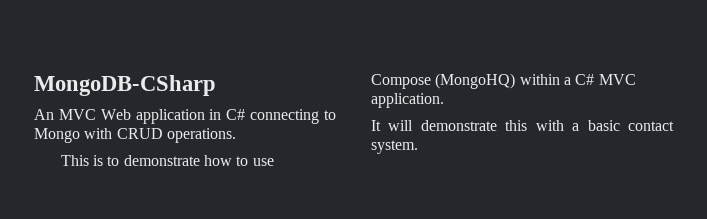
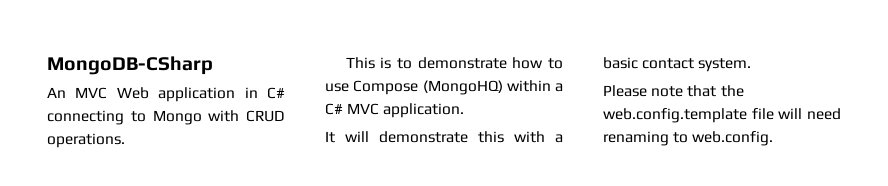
(418, 147) none -> [603,85,744,97] [603,108,841,123] [603,131,774,146] // Please note that the web.config.template file will need renaming to web.config.

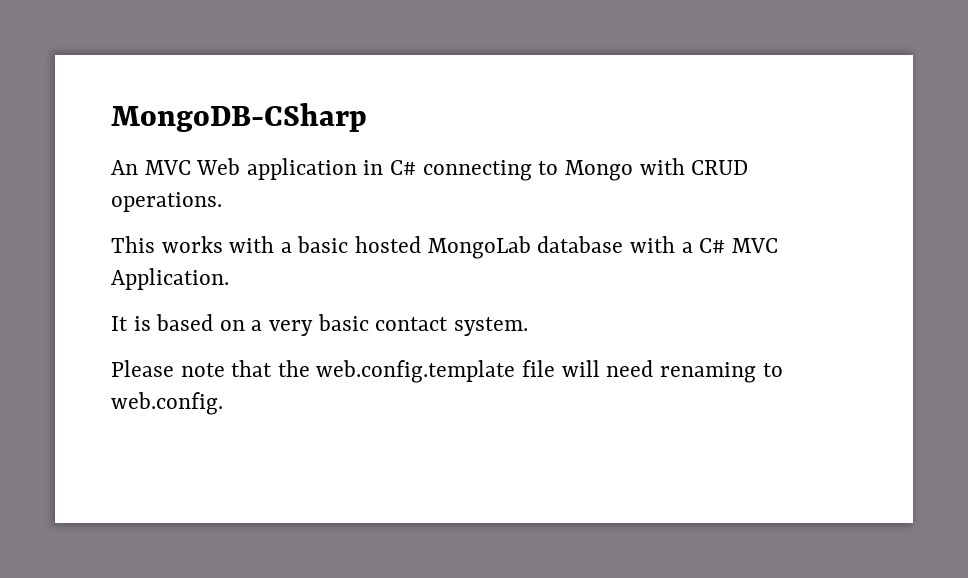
[380,57,563,69] [325,80,551,95] is to demonstrate how to use Compose (MongoHQ) within -> [161,236,675,259] works with a basic hosted MongoLab database with
[383,103,465,118] application. -> [111,268,229,290] Application.
[345,131,563,143] will demonstrate this with a -> [133,314,314,336] is based on a very

